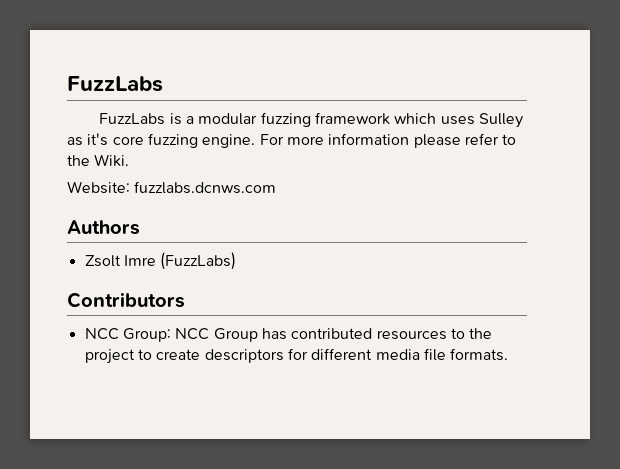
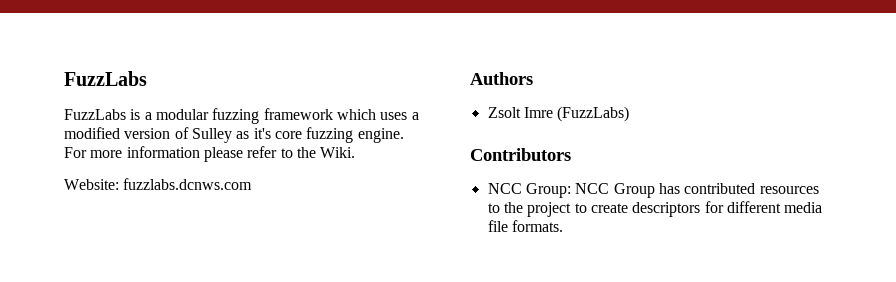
(475, 120) none -> [411,112,419,120] [64,127,189,139] a modified version of

